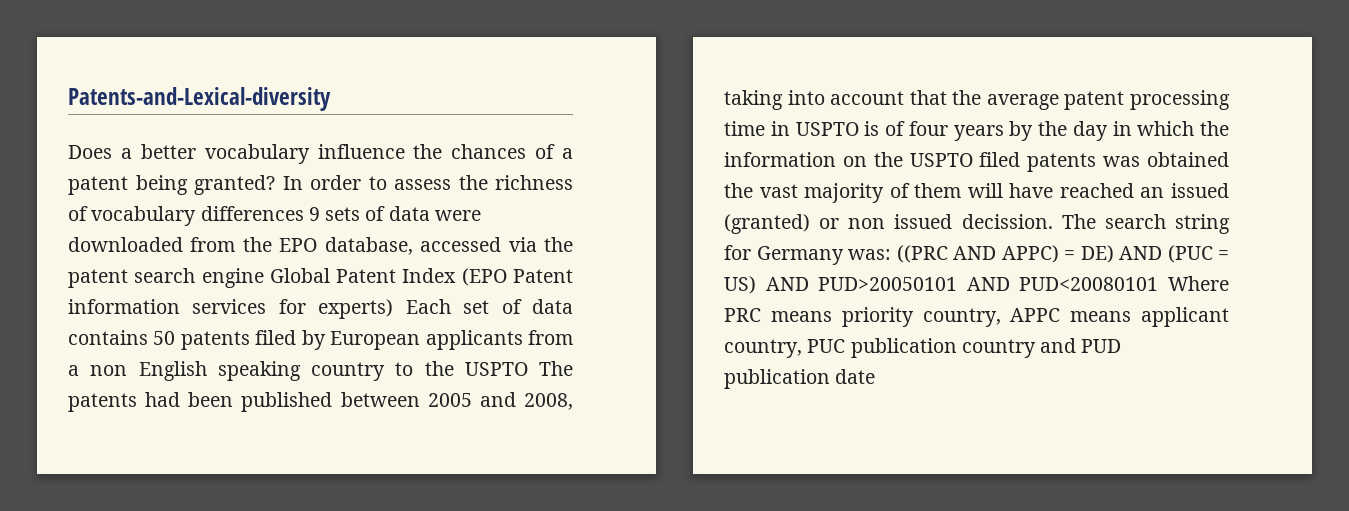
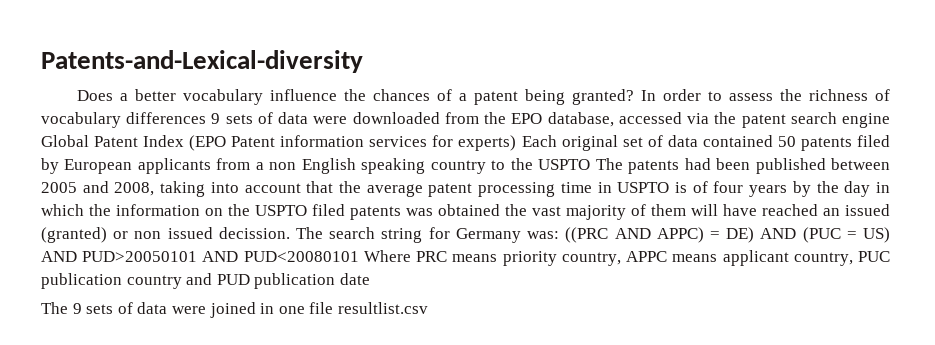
(451, 306) none -> [561,135,618,151] original
[68,330,148,345] contains -> [702,135,773,147] contained
(876, 376) none -> [41,302,428,318] // The 9 sets of data were joined in one file resultlist.csv

